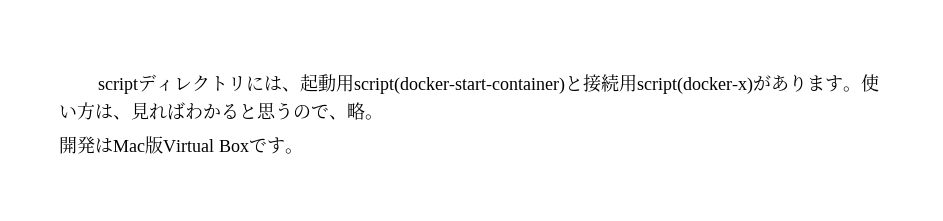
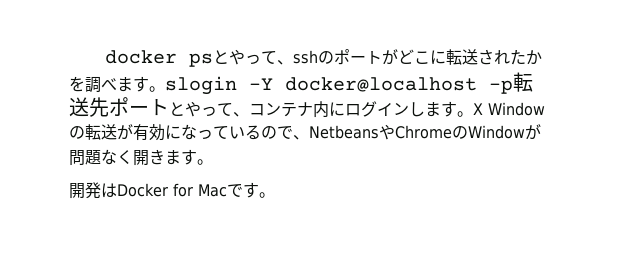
[98,74,880,94] [59,102,365,120] scriptディレクトリには、起動用script(docker-start-container)と接続用script(docker-x)があります。使い方は、見ればわかると思うので、略 -> [104,49,542,67] [69,72,533,95] [69,97,545,118] [69,124,541,141] [69,149,197,166] docker psとやって、sshのポートがどこに転送されたかを調べます。slogin -Y docker@localhost -p転送先ポートとやって、コンテナ内にログインします。X Windowの転送が有効になっているので、NetbeansやChromeのWindowが問題なく開きます
[113,136,249,154] Mac版Virtual Box -> [117,183,227,197] Docker for Mac

